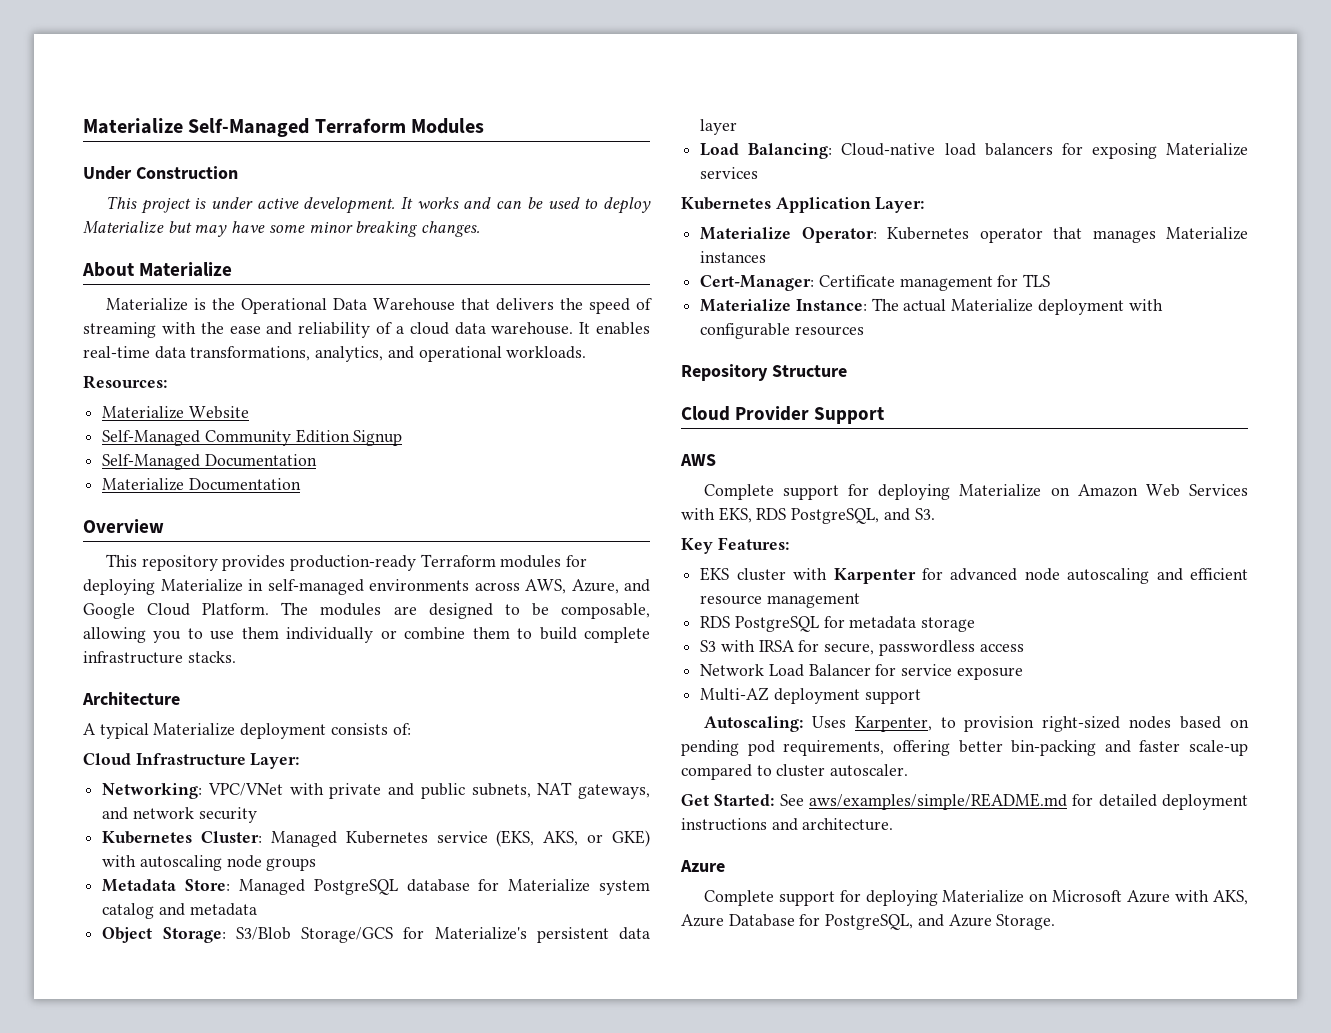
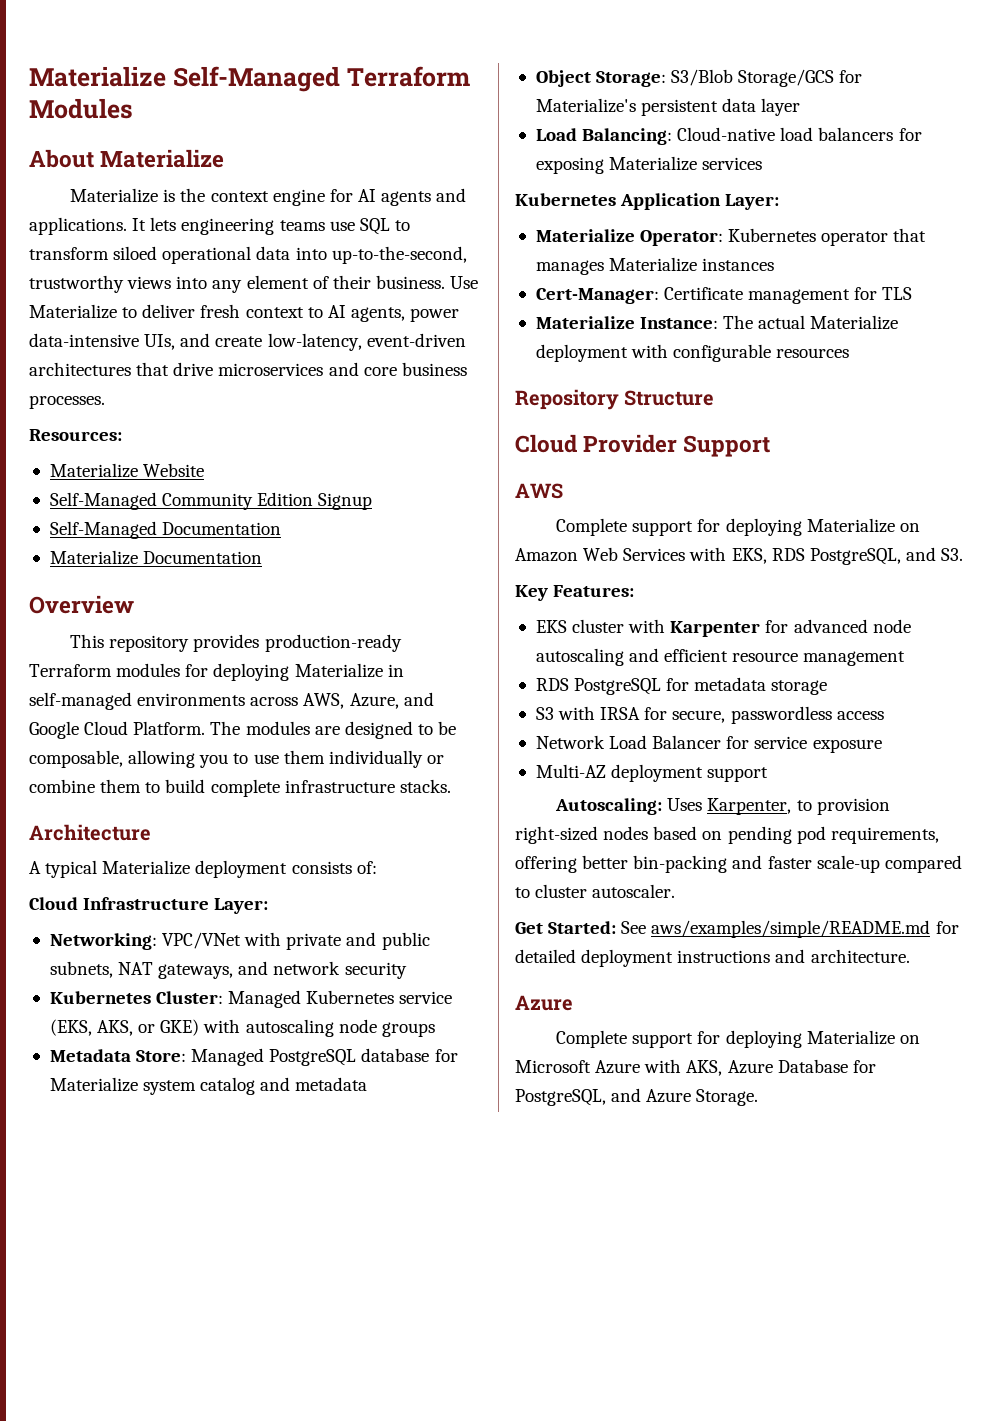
[83,166,238,180] [105,196,651,214] [83,221,481,237] // Under Construction // This project is under active development. It works and can be used to deploy Materialize but may have some minor breaking changes. -> (133, 108) none
[240,298,652,314] [83,322,650,338] [83,346,587,362] Operational Data Warehouse that delivers the speed of streaming with the ease and reliability of a cloud data warehouse. It enables real-time data transformations, analytics, and operational workloads. -> [210,188,467,206] [29,217,410,235] [29,246,467,264] [29,275,479,293] [29,304,460,322] [29,333,466,351] [29,362,467,376] [29,395,105,409] context engine for AI agents and applications. It lets engineering teams use SQL to transform siloed operational data into up-to-the-second, trustworthy views into any element of their business. Use Materialize to deliver fresh context to AI agents, power data-intensive UIs, and create low-latency, event-driven architectures that drive microservices and core business processes.

